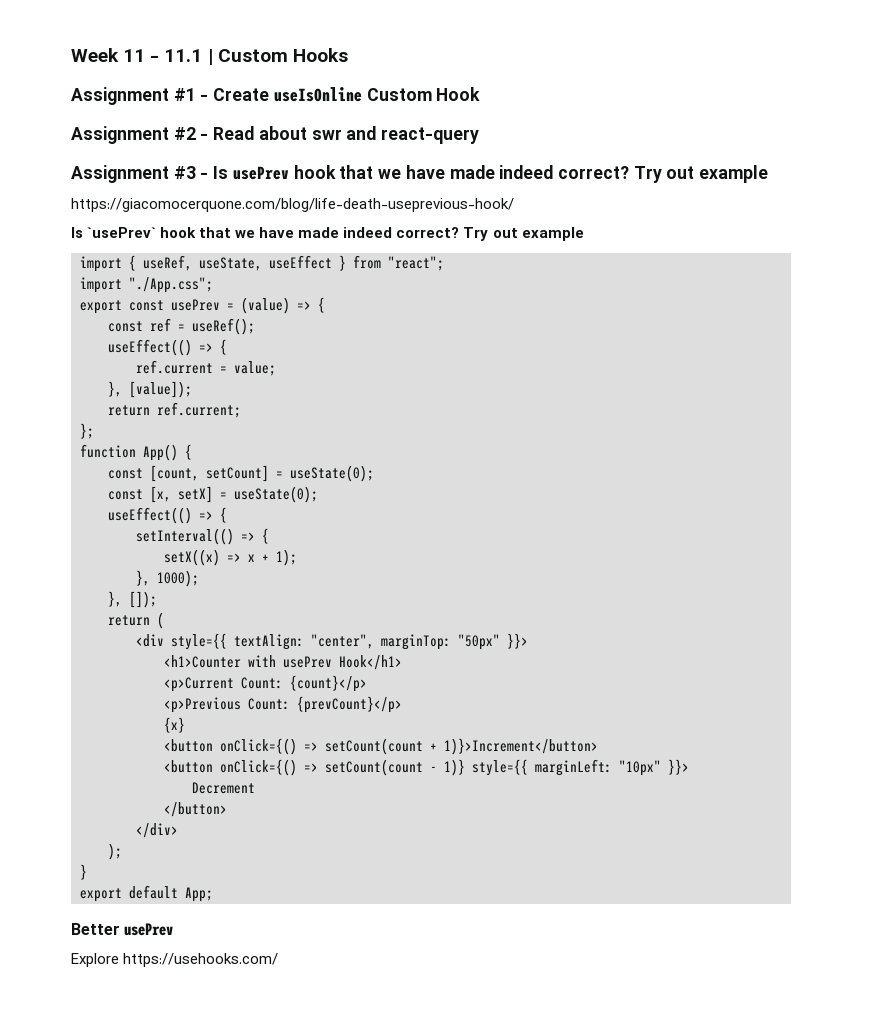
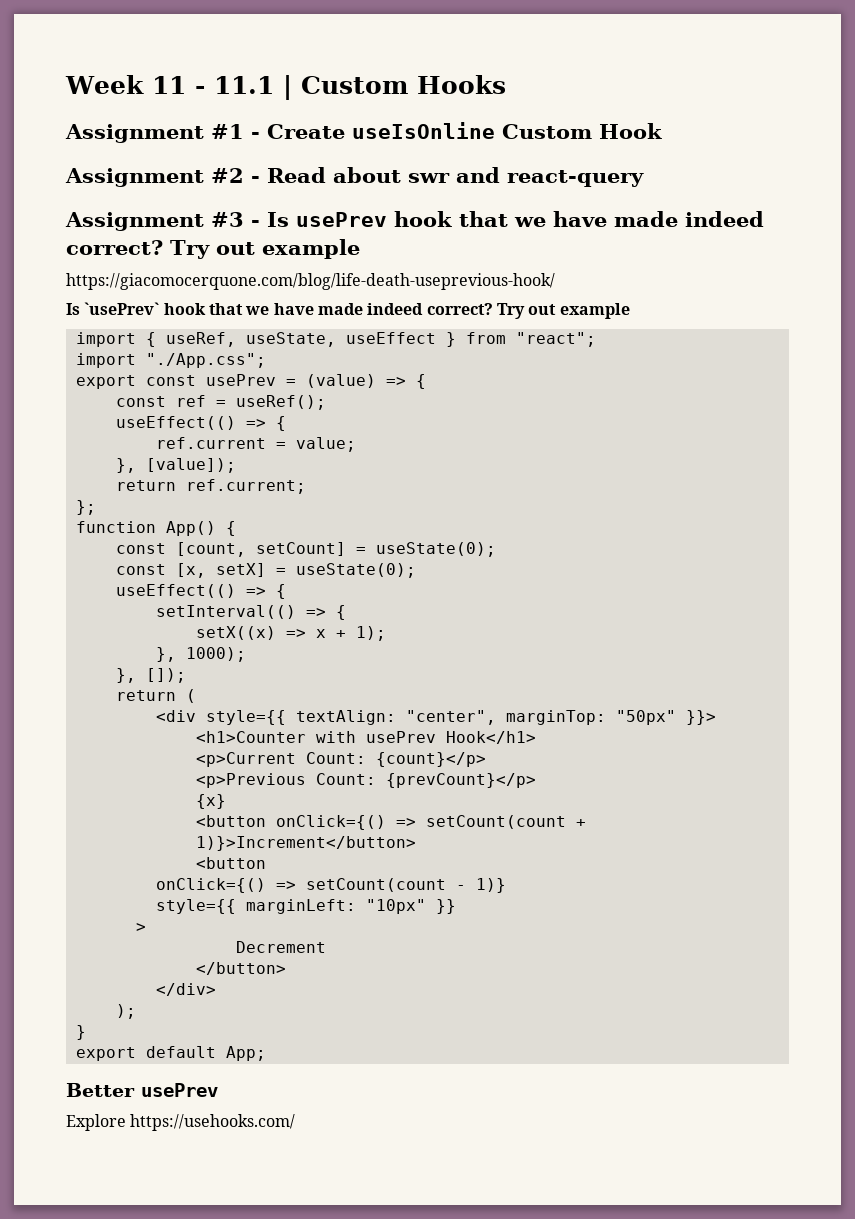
(213, 766) none -> (266, 863) //
(465, 767) none -> (506, 885) //
[668,759,689,775] }}> -> [435,899,456,914] [135,923,146,932] }} // >

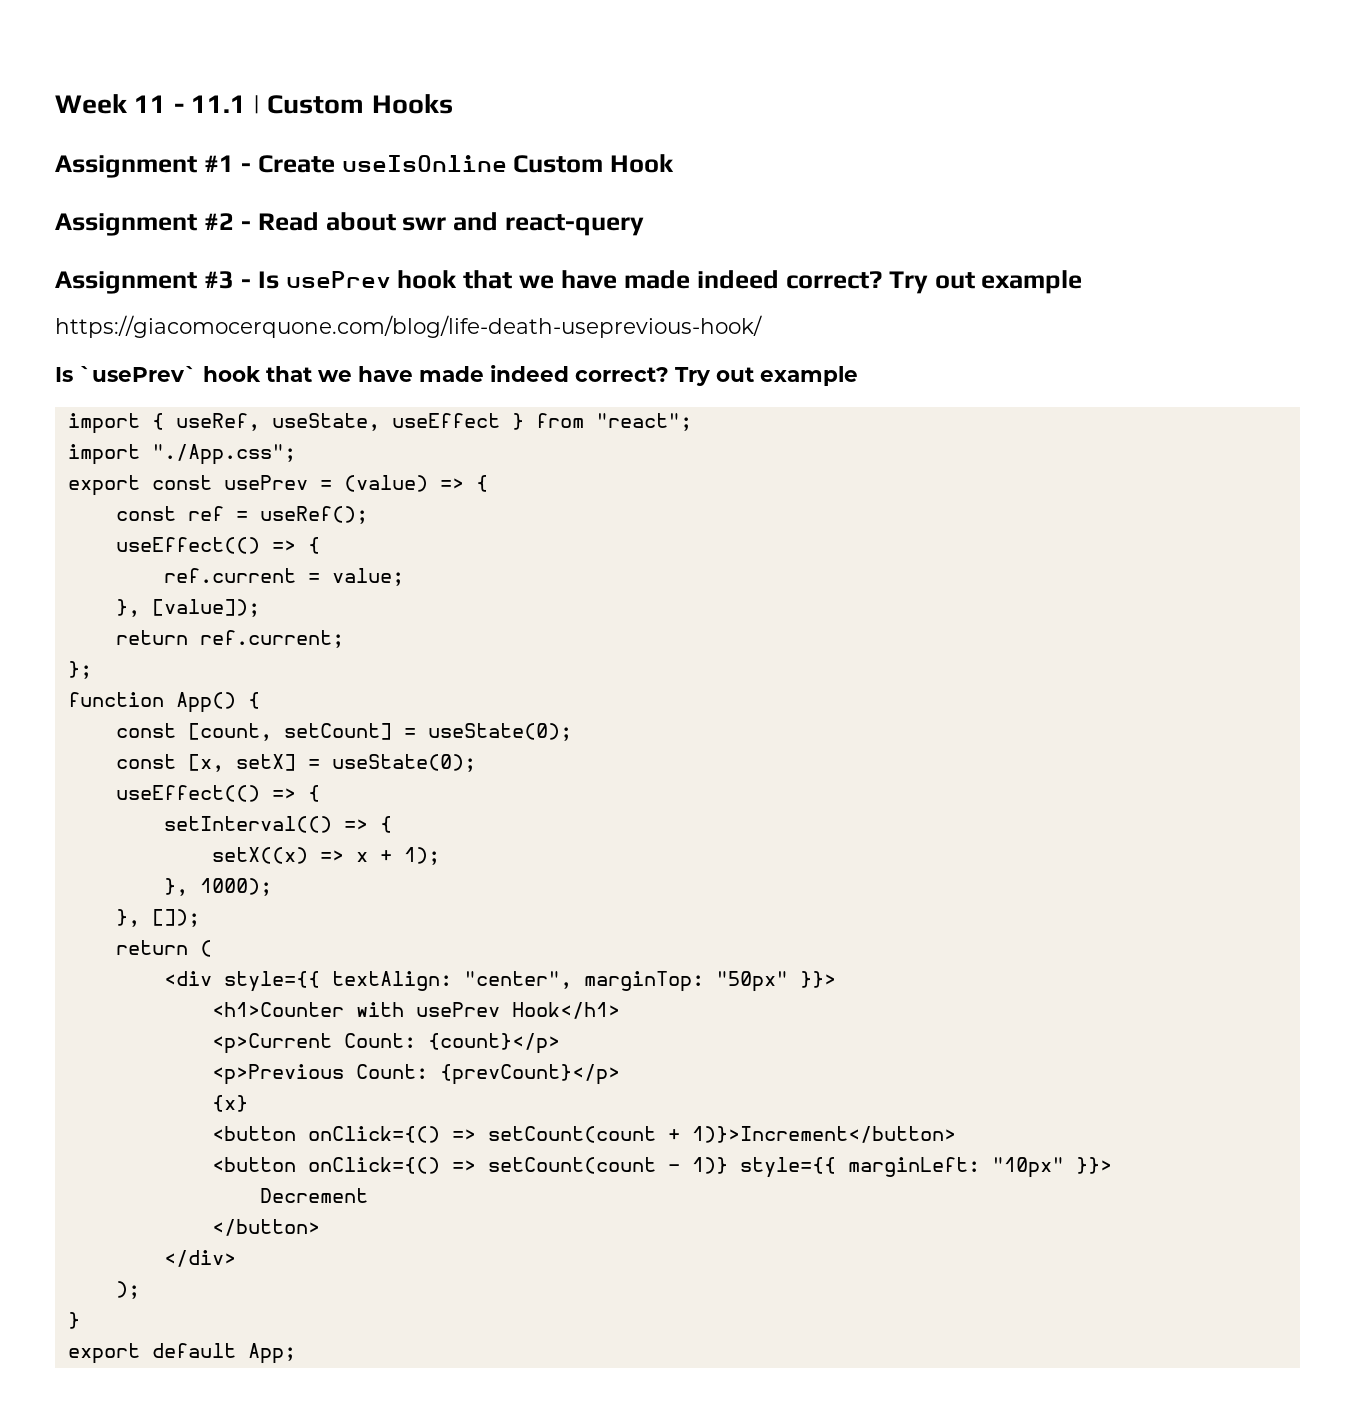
(266, 863) // -> (296, 1164) none
(506, 885) // -> (728, 1165) none
[435,899,456,914] [135,923,146,932] }} // > -> [1075,1157,1112,1174] }}>
[66,1083,218,1097] [66,1114,296,1131] // Better usePrev // Explore https://usehooks.com/ -> (296, 1353) none

